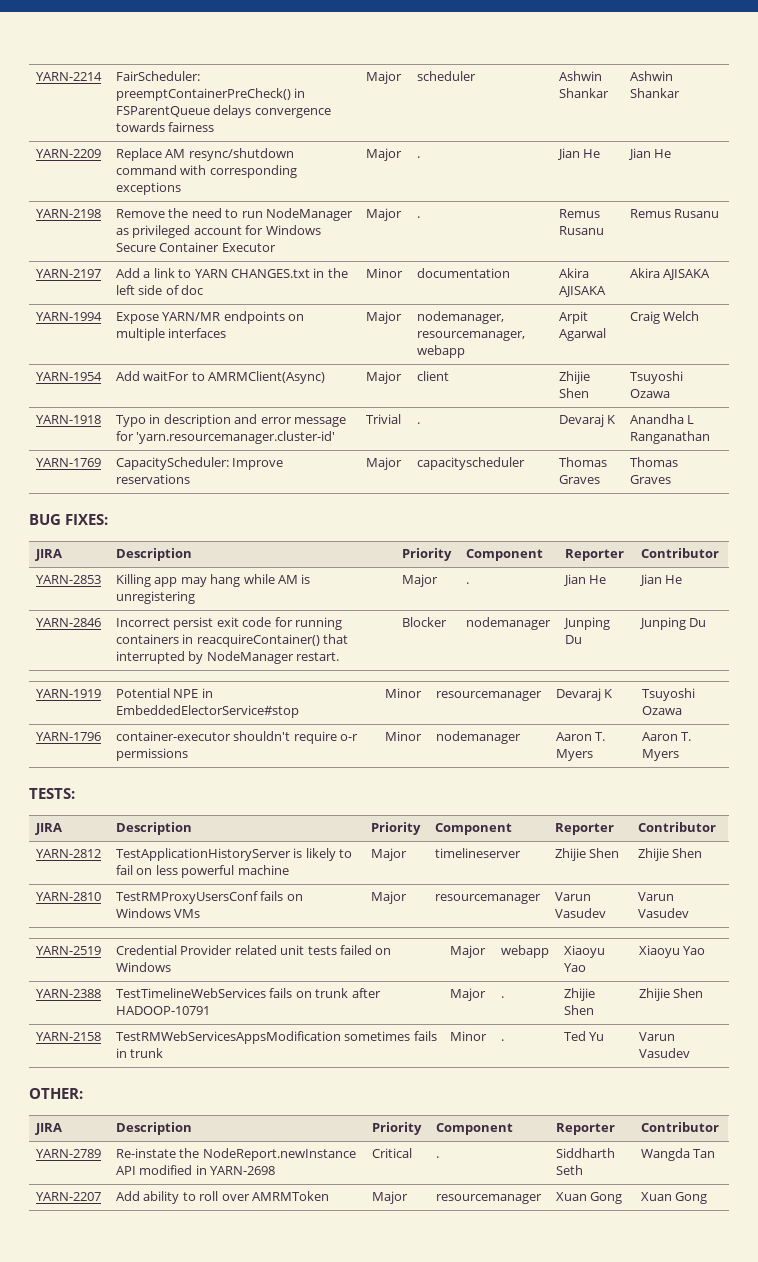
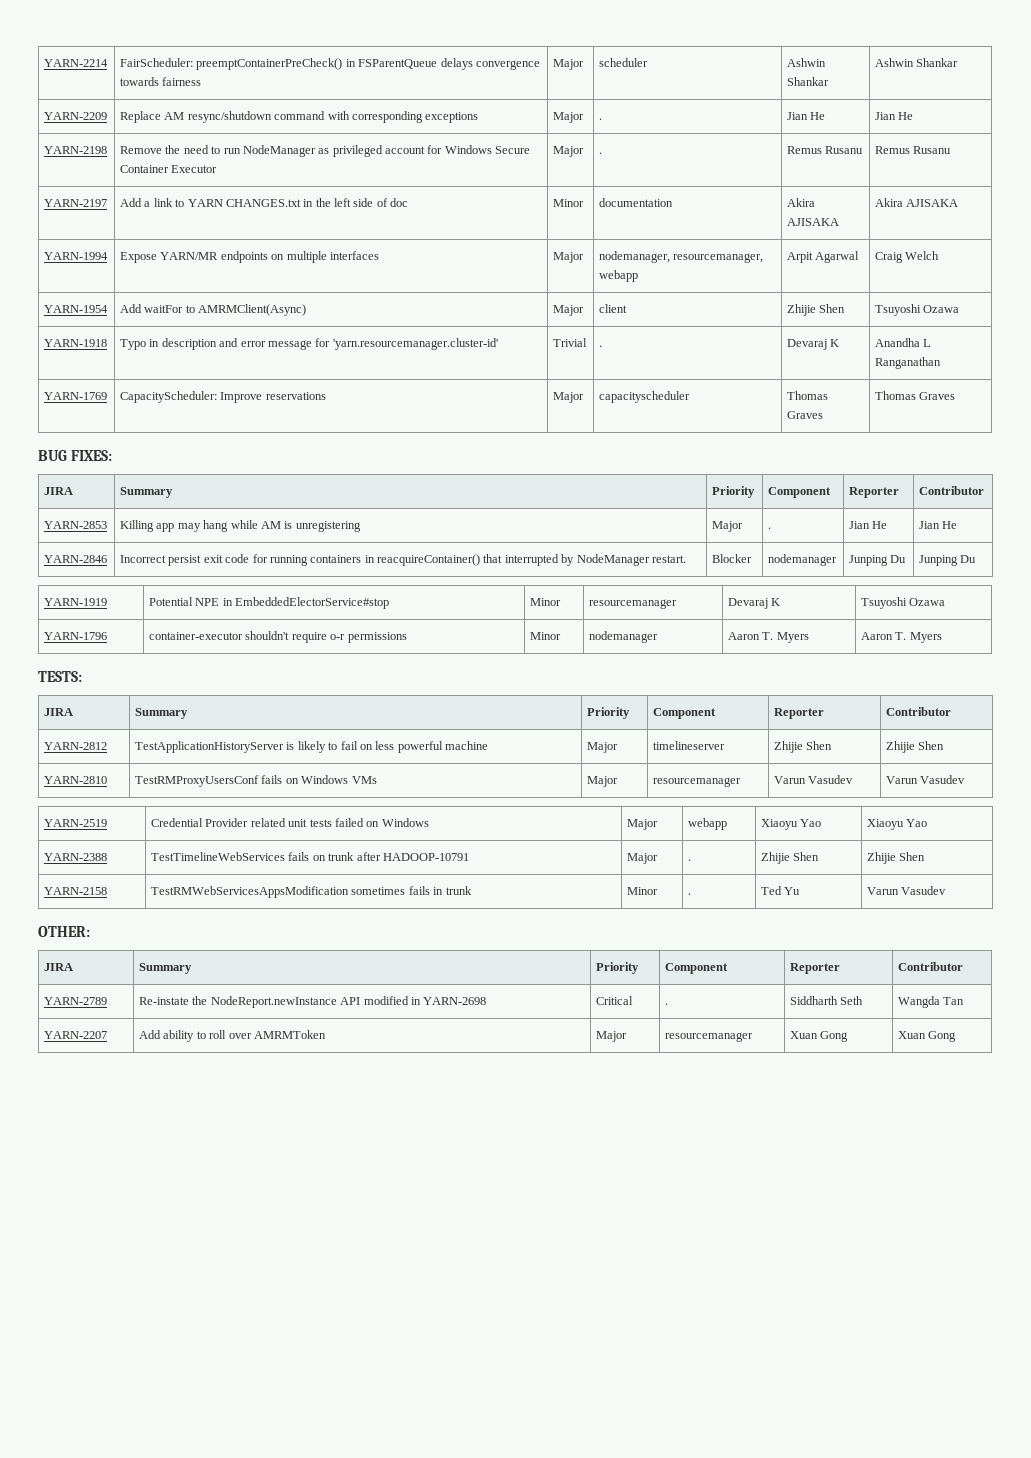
[116,548,193,561] Description -> [120,487,174,498] Summary
[116,822,193,835] Description -> [135,708,189,719] Summary
[116,1122,193,1135] Description -> [139,963,193,974] Summary

